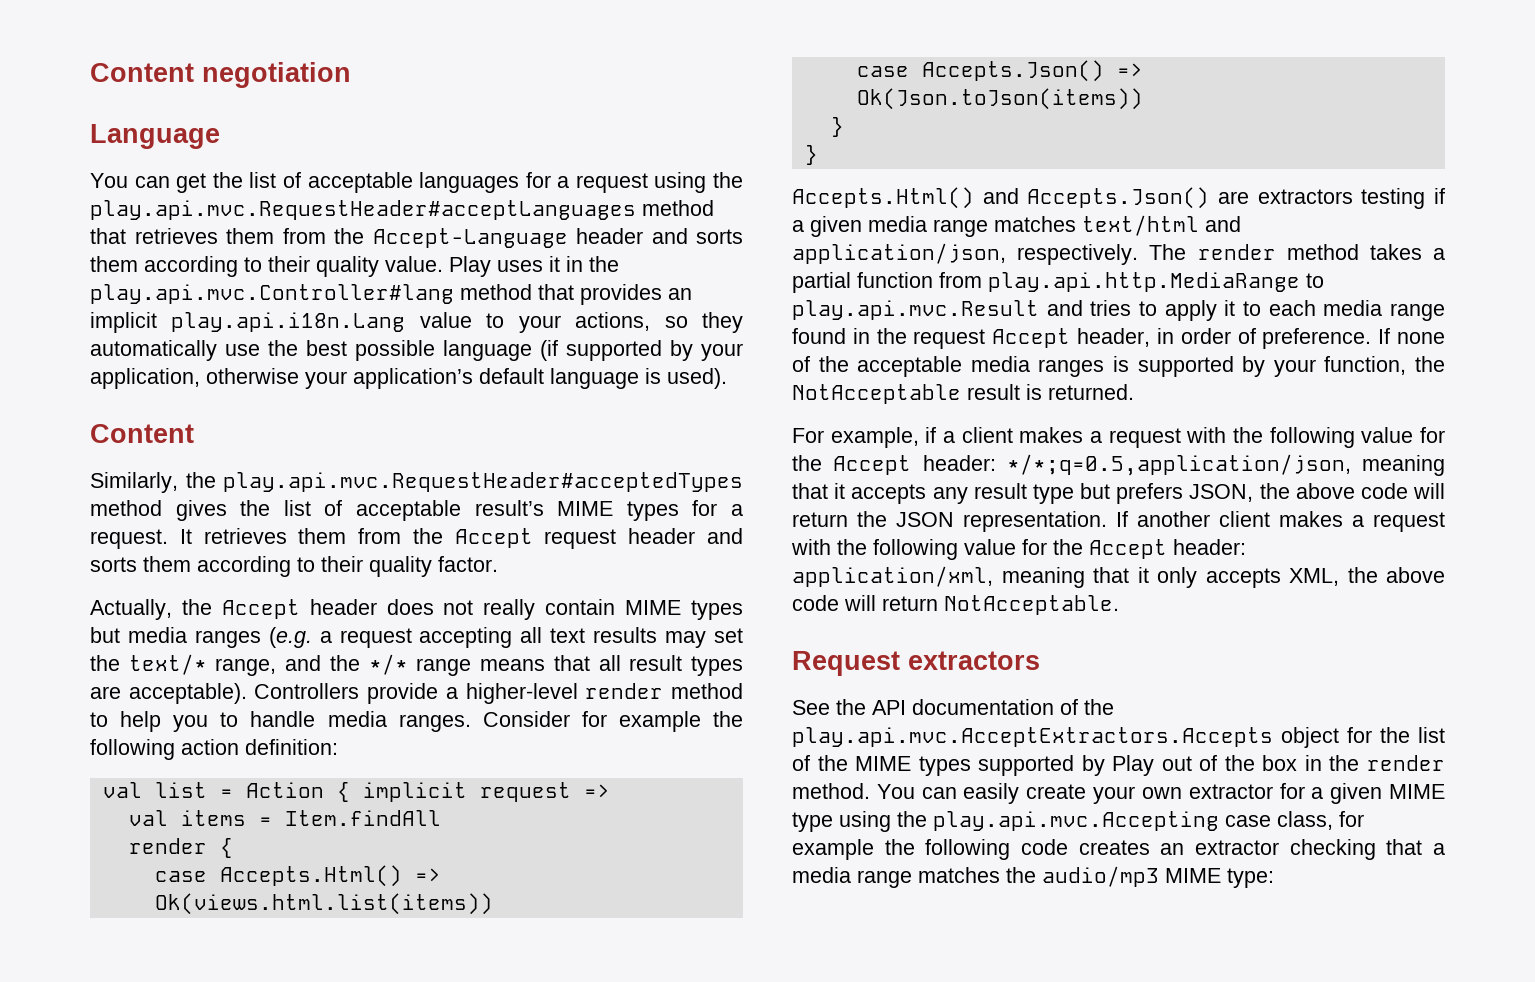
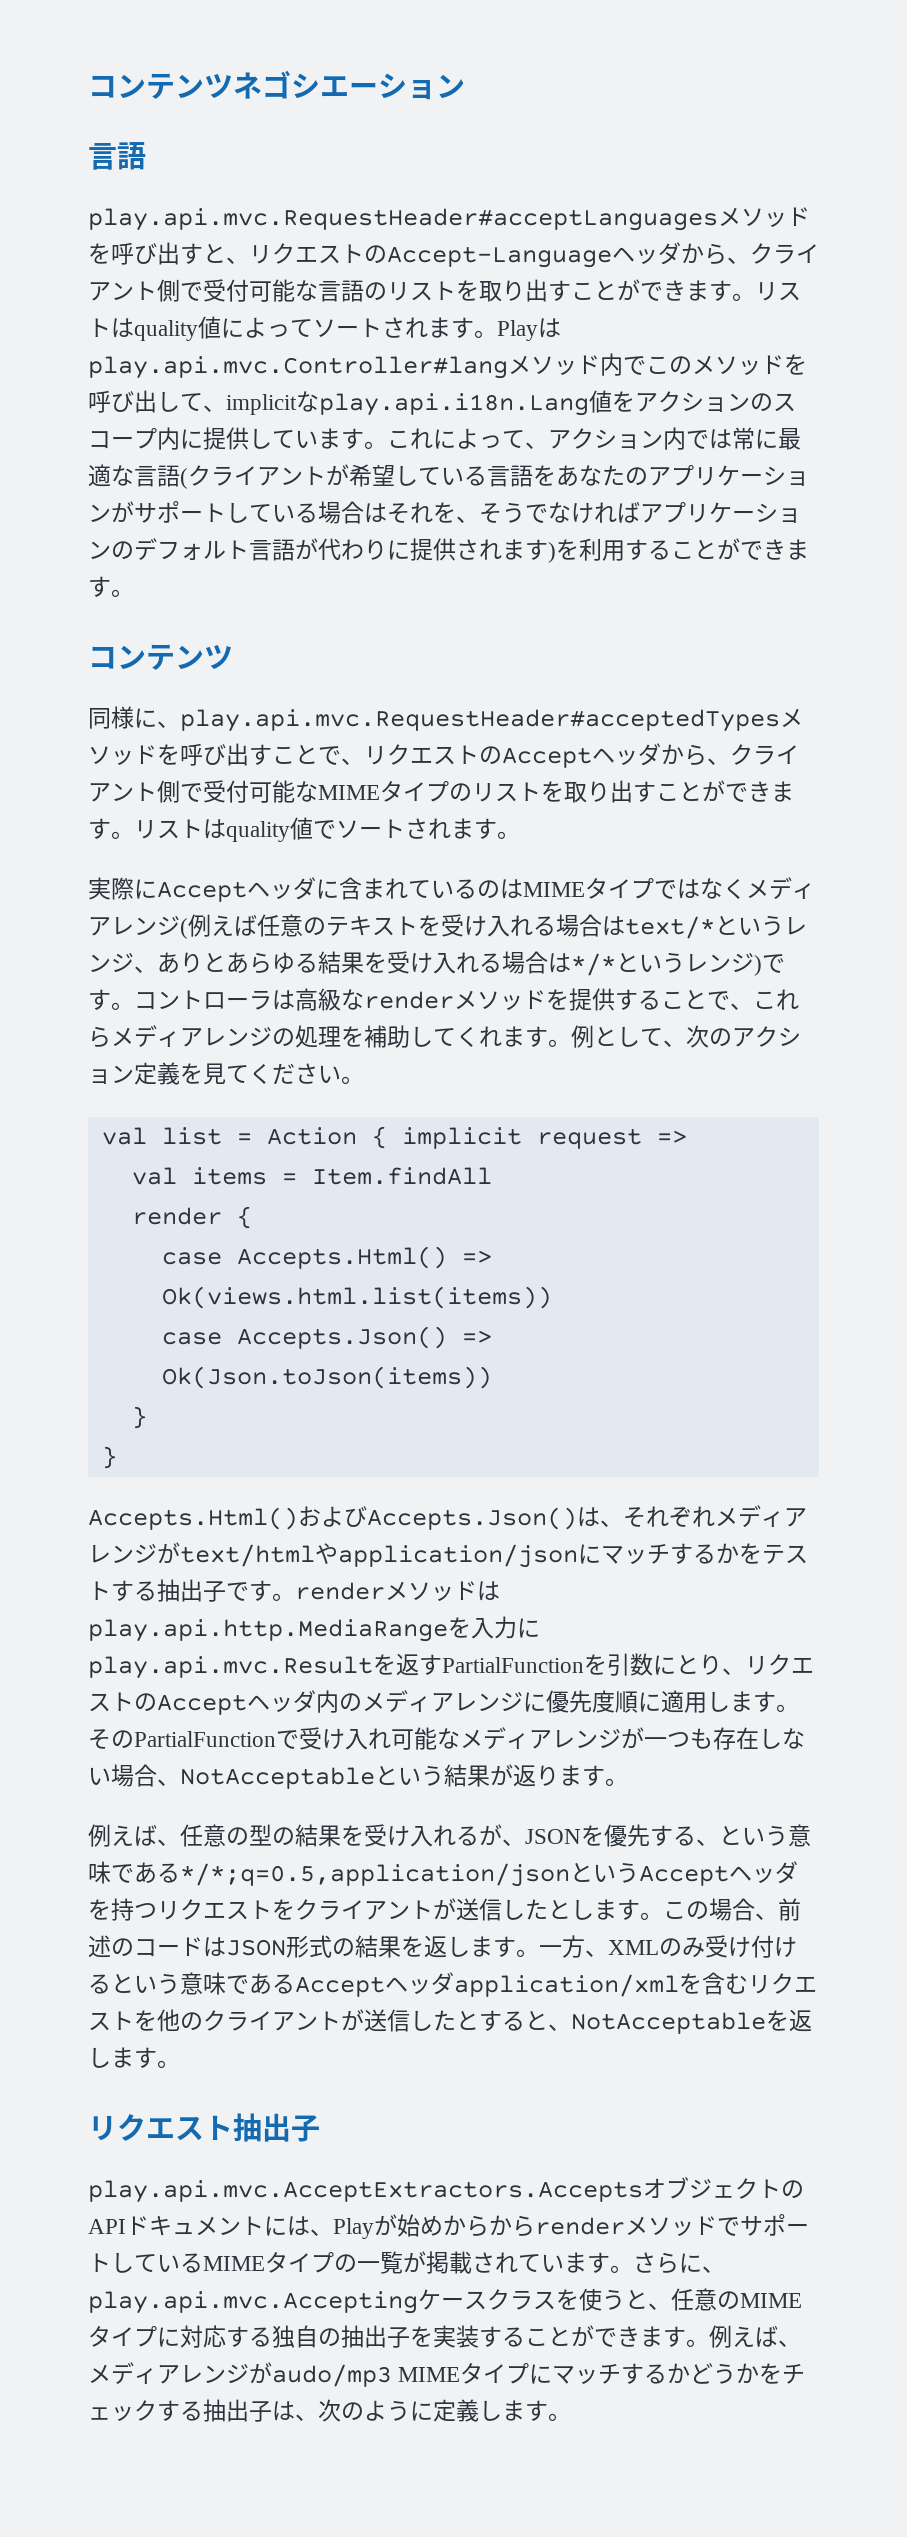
[90,62,351,88] [90,124,220,149] [90,172,743,193] [90,200,714,220] [90,228,743,248] [90,256,619,277] [90,284,692,305] [90,312,744,333] [90,340,743,361] [90,368,727,389] [90,424,194,443] [90,472,743,493] [90,500,744,521] [90,528,743,549] [90,556,498,577] [90,599,744,620] [90,627,743,648] [90,654,744,676] [90,683,743,704] [90,711,744,732] [90,739,338,760] Content negotiation // Language // You can get the list of acceptable languages for a request using the play.api.mvc.RequestHeader#acceptLanguages method that retrieves them from the Accept-Language header and sorts them according to their quality value. Play uses it in the play.api.mvc.Controller#lang method that provides an implicit play.api.i18n.Lang value to your actions, so they automatically use the best possible language (if supported by your application, otherwise your application’s default language is used). // Content // Similarly, the play.api.mvc.RequestHeader#acceptedTypes method gives the list of acceptable result’s MIME types for a request. It retrieves them from the Accept request header and sorts them according to their quality factor. // Actually, the Accept header does not really contain MIME types but media ranges (e.g. a request accepting all text results may set the text/* range, and the */* range means that all result types are acceptable). Controllers provide a higher-level render method to help you to handle media ranges. Consider for example the following action definition: -> [88,70,465,100] [88,142,146,170] [88,207,810,231] [88,242,819,268] [88,279,801,302] [88,316,561,341] [88,353,807,379] [88,390,796,416] [88,427,801,450] [88,464,809,489] [88,501,801,524] [88,538,809,563] [88,576,134,597] [88,644,233,670] [88,706,803,732] [88,743,799,768] [88,780,794,803] [88,817,520,842] [88,877,815,902] [88,914,807,939] [88,951,785,976] [88,988,799,1011] [88,1025,801,1048] [88,1062,364,1085] コンテンツネゴシエーション // 言語 // play.api.mvc.RequestHeader#acceptLanguagesメソッドを呼び出すと、リクエストのAccept-Languageヘッダから、クライアント側で受付可能な言語のリストを取り出すことができます。リストはquality値によってソートされます。Playはplay.api.mvc.Controller#langメソッド内でこのメソッドを呼び出して、implicitなplay.api.i18n.Lang値をアクションのスコープ内に提供しています。これによって、アクション内では常に最適な言語(クライアントが希望している言語をあなたのアプリケーションがサポートしている場合はそれを、そうでなければアプリケーションのデフォルト言語が代わりに提供されます)を利用することができます。 // コンテンツ // 同様に、play.api.mvc.RequestHeader#acceptedTypesメソッドを呼び出すことで、リクエストのAcceptヘッダから、クライアント側で受付可能なMIMEタイプのリストを取り出すことができます。リストはquality値でソートされます。 // 実際にAcceptヘッダに含まれているのはMIMEタイプではなくメディアレンジ(例えば任意のテキストを受け入れる場合はtext/*というレンジ、ありとあらゆる結果を受け入れる場合は*/*というレンジ)です。コントローラは高級なrenderメソッドを提供することで、これらメディアレンジの処理を補助してくれます。例として、次のアクション定義を見てください。
[982,187,1445,209] [792,215,1241,237] [792,243,1445,265] [792,272,1324,293] [792,300,1445,321] [792,328,1445,349] [792,356,1445,377] [792,384,1134,404] [792,427,1445,448] [792,454,1445,476] [792,483,1445,504] [792,511,1445,532] [791,539,1246,560] [792,566,1445,588] [792,595,1119,615] [792,651,1040,676] [792,699,1114,715] [792,727,1445,748] [792,755,1445,776] [792,783,1445,804] [792,811,1364,832] [792,839,1445,860] [792,866,1274,888] and Accepts.Json() are extractors testing if a given media range matches text/html and application/json, respectively. The render method takes a partial function from play.api.http.MediaRange to play.api.mvc.Result and tries to apply it to each media range found in the request Accept header, in order of preference. If none of the acceptable media ranges is supported by your function, the NotAcceptable result is returned. // For example, if a client makes a request with the following value for the Accept header: */*;q=0.5,application/json, meaning that it accepts any result type but prefers JSON, the above code will return the JSON representation. If another client makes a request with the following value for the Accept header: application/xml, meaning that it only accepts XML, the above code will return NotAcceptable. // Request extractors // See the API documentation of the play.api.mvc.AcceptExtractors.Accepts object for the list of the MIME types supported by Play out of the box in the render method. You can easily create your own extractor for a given MIME type using the play.api.mvc.Accepting case class, for example the following code creates an extractor checking that a media range matches the audio/mp3 MIME type: -> [298,1505,807,1530] [88,1542,808,1568] [88,1579,500,1602] [88,1616,540,1642] [88,1653,814,1679] [88,1690,799,1715] [88,1727,805,1750] [88,1764,628,1789] [88,1824,811,1847] [88,1861,798,1887] [88,1898,801,1921] [88,1935,797,1958] [88,1972,817,1997] [88,2009,812,2034] [88,2047,180,2068] [88,2113,320,2142] [88,2177,804,2203] [88,2214,809,2239] [88,2251,725,2274] [88,2288,802,2314] [88,2325,801,2348] [88,2362,806,2387] [88,2399,571,2422] およびAccepts.Json()は、それぞれメディアレンジがtext/htmlやapplication/jsonにマッチするかをテストする抽出子です。renderメソッドはplay.api.http.MediaRangeを入力にplay.api.mvc.Resultを返すPartialFunctionを引数にとり、リクエストのAcceptヘッダ内のメディアレンジに優先度順に適用します。そのPartialFunctionで受け入れ可能なメディアレンジが一つも存在しない場合、NotAcceptableという結果が返ります。 // 例えば、任意の型の結果を受け入れるが、JSONを優先する、という意味である*/*;q=0.5,application/jsonというAcceptヘッダを持つリクエストをクライアントが送信したとします。この場合、前述のコードはJSON形式の結果を返します。一方、XMLのみ受け付けるという意味であるAcceptヘッダapplication/xmlを含むリクエストを他のクライアントが送信したとすると、NotAcceptableを返します。 // リクエスト抽出子 // play.api.mvc.AcceptExtractors.AcceptsオブジェクトのAPIドキュメントには、Playが始めからからrenderメソッドでサポートしているMIMEタイプの一覧が掲載されています。さらに、play.api.mvc.Acceptingケースクラスを使うと、任意のMIMEタイプに対応する独自の抽出子を実装することができます。例えば、メディアレンジがaudo/mp3 MIMEタイプにマッチするかどうかをチェックする抽出子は、次のように定義します。

